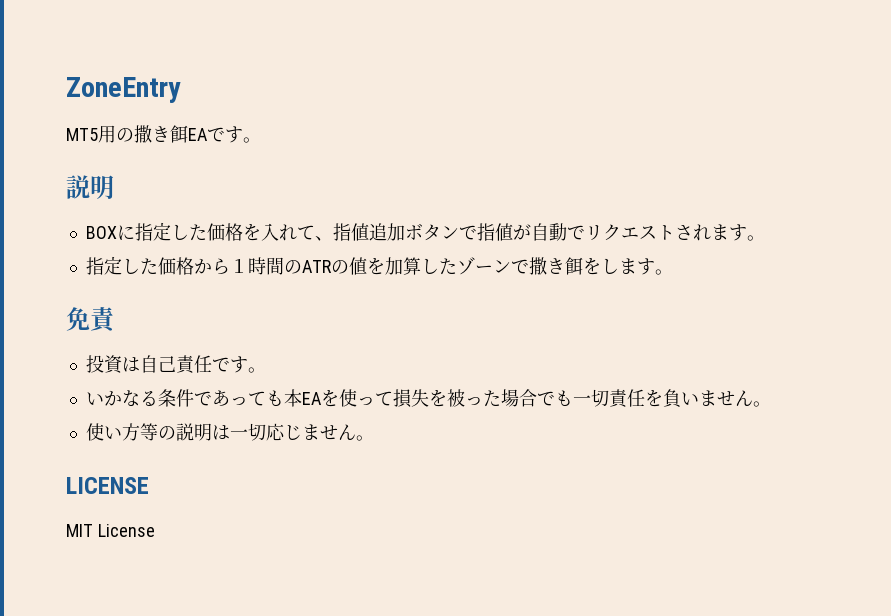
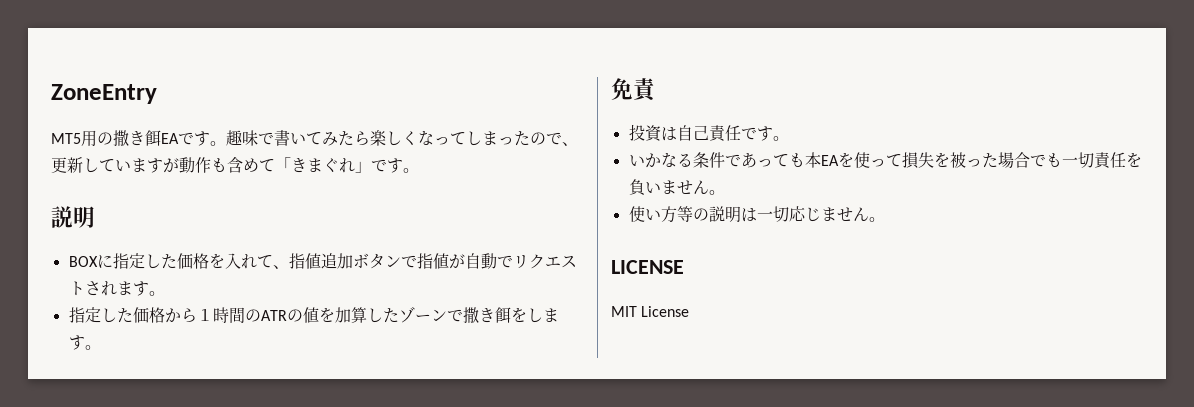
(261, 140) none -> [226,130,578,146] [51,157,419,173] 趣味で書いてみたら楽しくなってしまったので、更新していますが動作も含めて「きまぐれ」です。

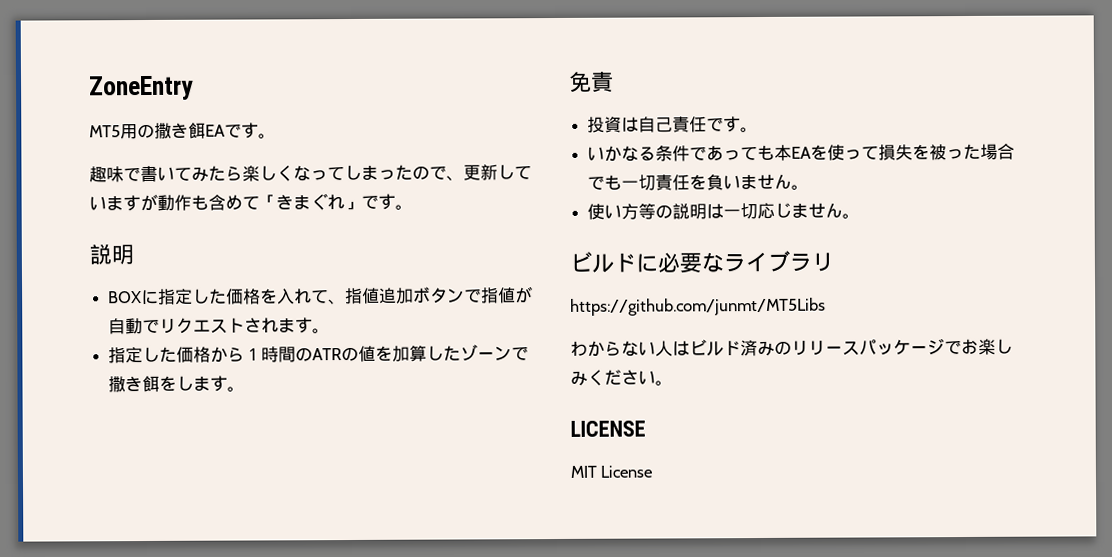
(226, 143) none -> (276, 136) //
(885, 219) none -> [569,250,834,274] [570,297,826,316] [570,338,1013,357] [570,369,673,386] // ビルドに必要なライブラリ // https://github.com/junmt/MT5Libs // わからない人はビルド済みのリリースパッケージでお楽しみください。

